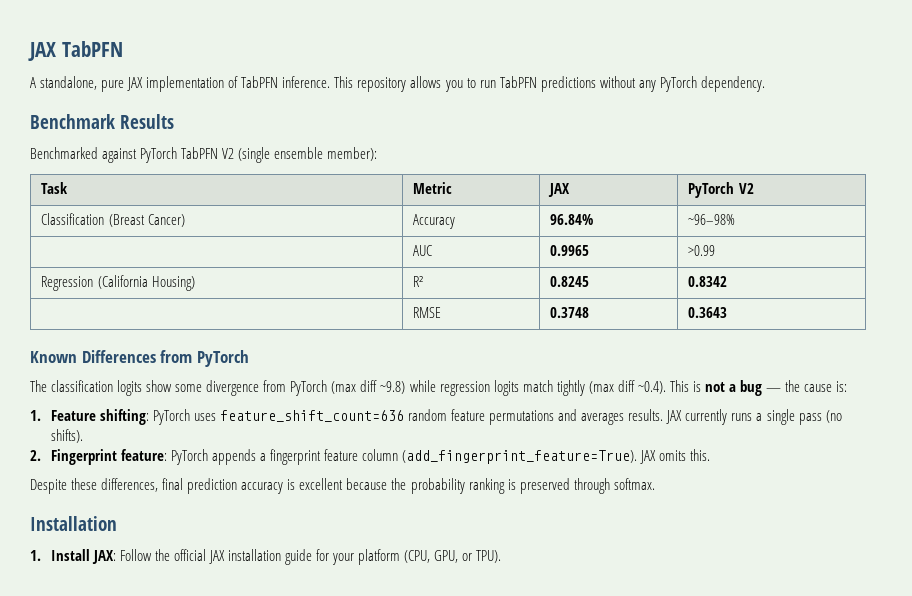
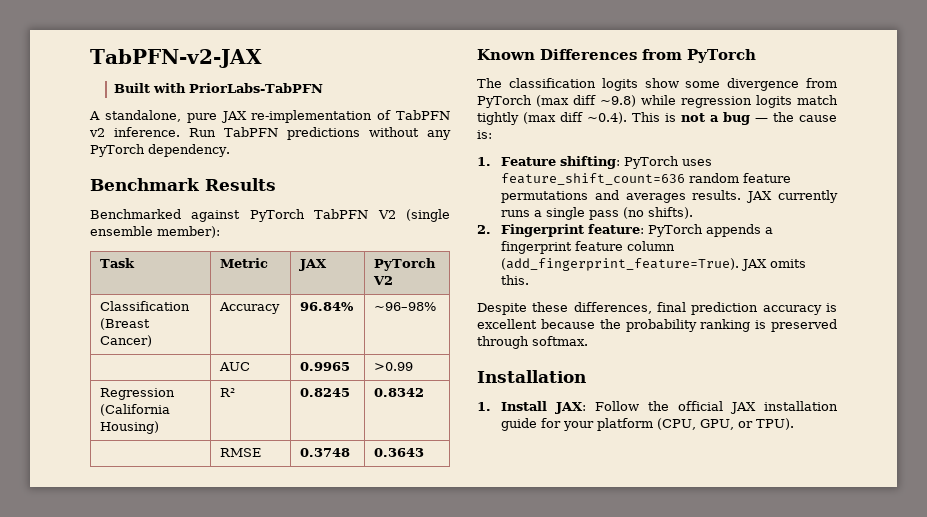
[28,41,123,61] JAX TabPFN -> [90,49,262,68] [113,83,323,93] TabPFN-v2-JAX // Built with PriorLabs-TabPFN
[146,76,225,92] implementation -> [251,110,373,123] re-implementation
[282,76,496,92] inference. This repository allows you to run -> [89,127,216,137] v2 inference. Run

